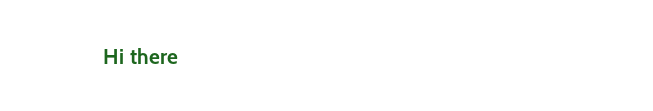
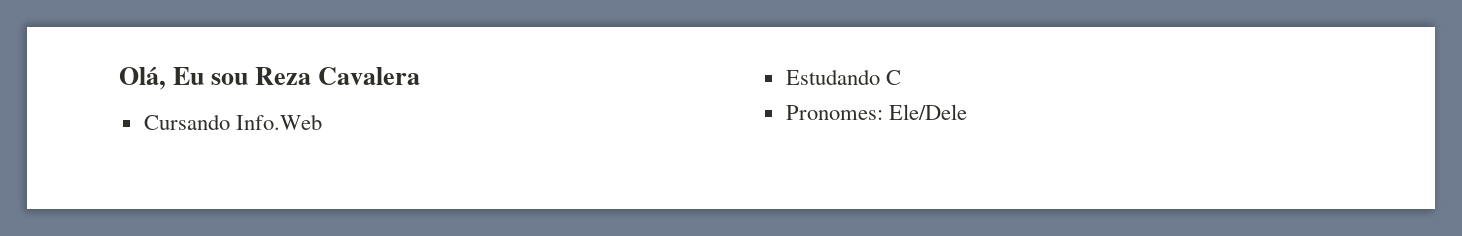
[103,48,178,64] Hi there -> [119,66,421,90] [143,114,322,130] [785,69,901,85] [785,104,967,120] Olá, Eu sou Reza Cavalera // Cursando Info.Web // Estudando C // Pronomes: Ele/Dele

